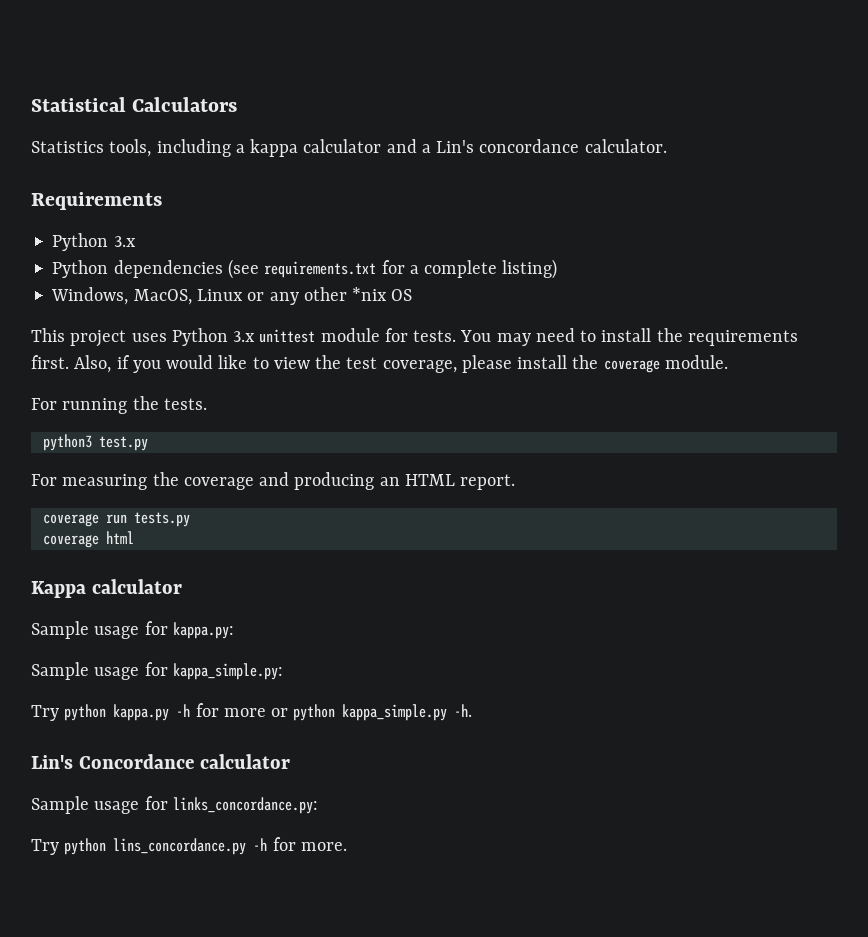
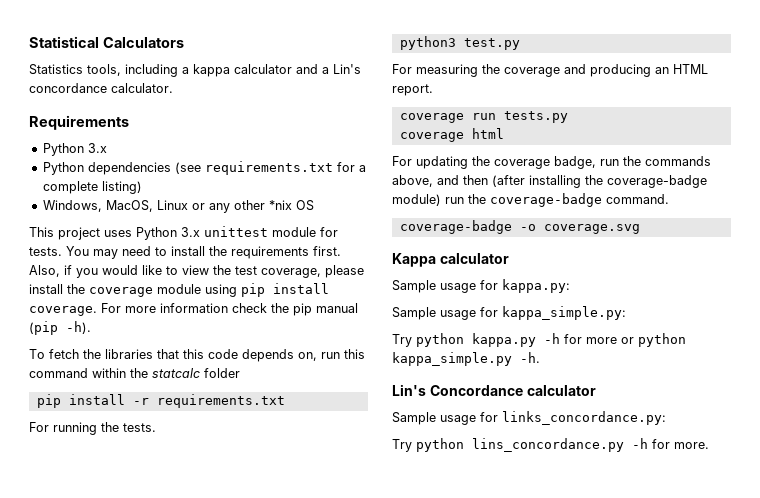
[664,355,728,369] module. -> [157,283,329,297] [29,303,358,316] [29,321,91,335] [29,349,365,362] [29,368,240,378] [36,394,285,408] module using pip install coverage. For more information check the pip manual (pip -h). // To fetch the libraries that this code depends on, run this command within the statcalc folder // pip install -r requirements.txt
(134, 537) none -> [392,156,711,169] [392,175,707,188] [392,193,669,207] [399,220,640,234] // For updating the coverage badge, run the commands above, and then (after installing the coverage-badge module) run the coverage-badge command. // coverage-badge -o coverage.svg

